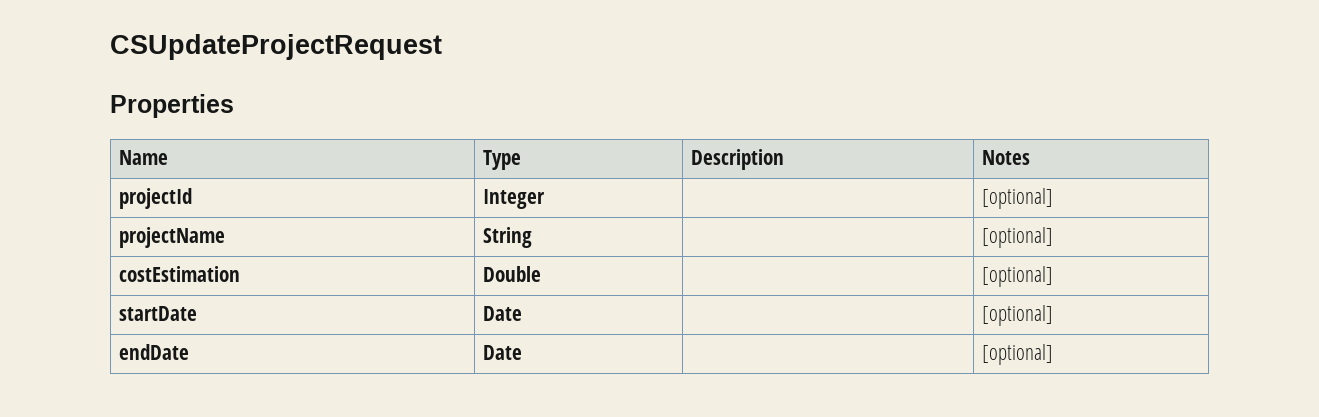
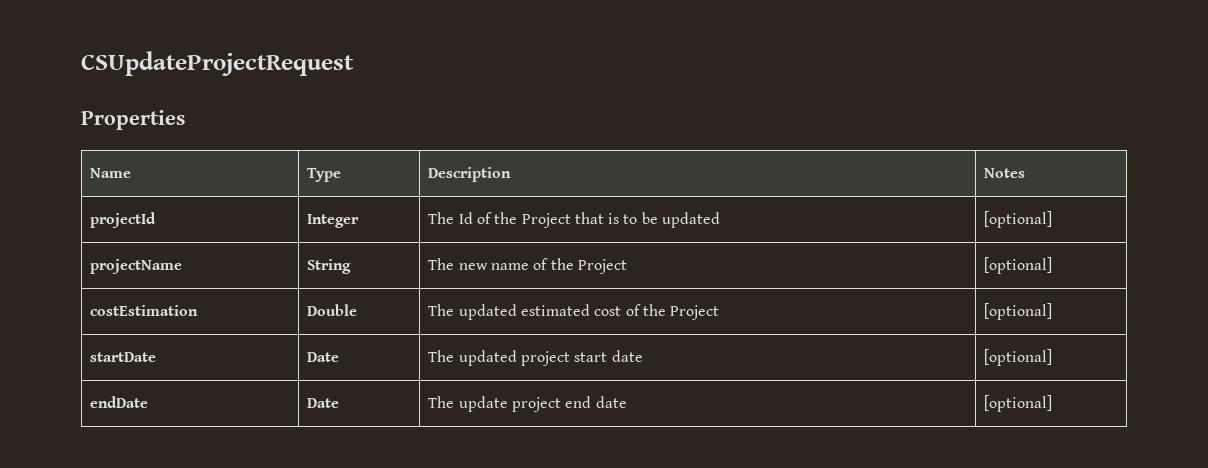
[981,188,1053,209] [118,227,225,248] [482,227,532,248] [981,227,1053,248] [118,266,240,282] [482,266,541,282] [981,266,1053,287] [118,306,197,321] [482,306,522,321] [981,305,1053,326] [118,344,189,360] [482,345,522,360] | [optional] // projectName | String | | [optional] // costEstimation | Double | | [optional] // startDate | Date | | [optional] // endDate | Date | -> [428,212,721,228] [984,211,1053,228] [90,259,183,274] [307,259,352,274] [428,258,627,274] [984,257,1053,274] [90,305,199,316] [307,304,358,316] [428,304,720,320] [984,303,1053,320] [90,352,157,362] [307,352,340,362] [428,350,643,366] [984,349,1053,366] [90,396,149,408] [307,398,340,408] [428,396,627,412] The Id of the Project that is to be updated | [optional] // projectName | String | The new name of the Project | [optional] // costEstimation | Double | The updated estimated cost of the Project | [optional] // startDate | Date | The updated project start date | [optional] // endDate | Date | The update project end date

